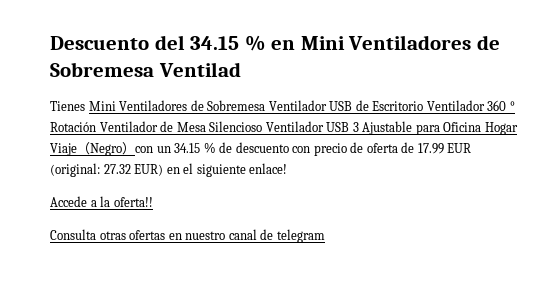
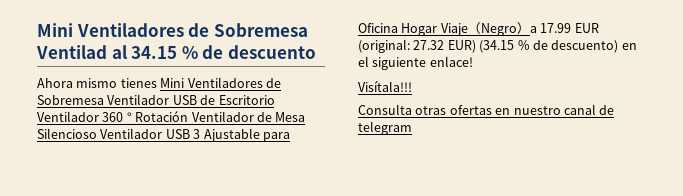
[50,35,296,51] Descuento del 34.15 % en -> (37, 30) none
[50,101,85,111] // Tienes -> [111,45,316,59] [37,78,157,88] al 34.15 % de descuento // Ahora mismo tienes
[135,142,415,156] con un 34.15 % de descuento con precio de oferta de -> [529,26,537,33] a
(164, 170) none -> [479,40,619,53] (34.15 % de descuento)
[50,196,153,207] Accede a la oferta!! -> [358,80,412,92] Visítala!!!

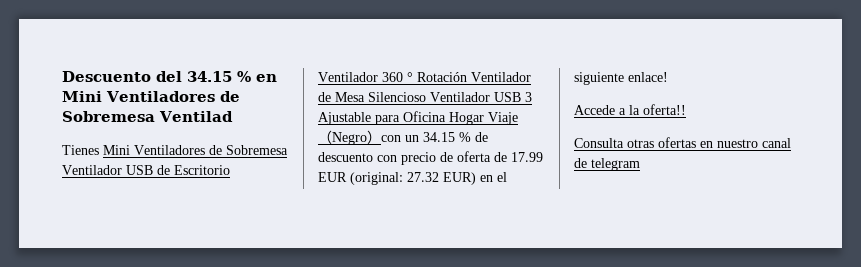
(37, 30) none -> [62,71,277,82] Descuento del 34.15 % en
[111,45,316,59] [37,78,157,88] al 34.15 % de descuento // Ahora mismo tienes -> [62,145,99,155] // Tienes
[529,26,537,33] a -> [381,132,488,142] [318,151,507,165] con un 34.15 % de descuento con precio de oferta de
[479,40,619,53] (34.15 % de descuento) -> (476, 178) none
[358,80,412,92] Visítala!!! -> [574,104,686,115] Accede a la oferta!!

